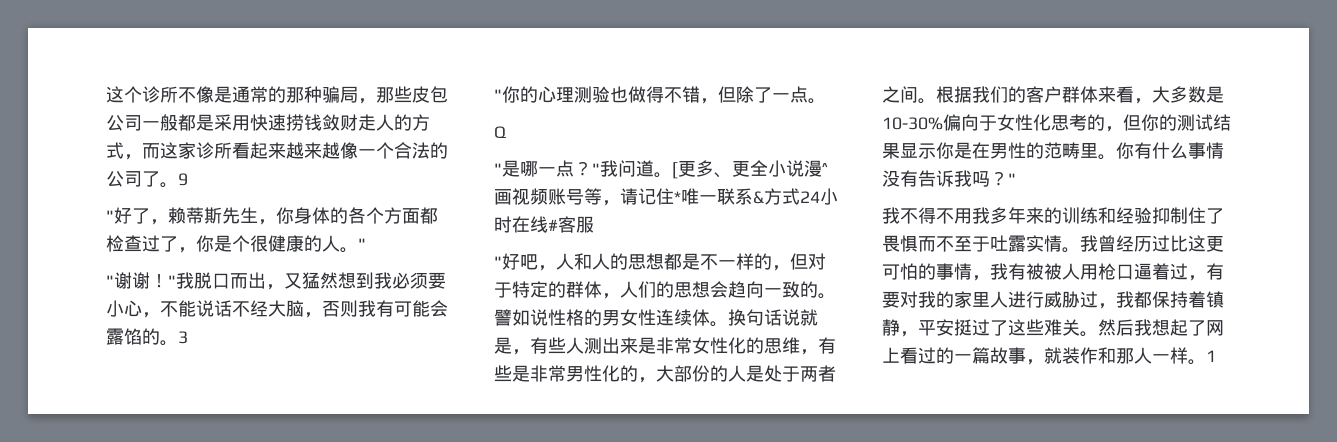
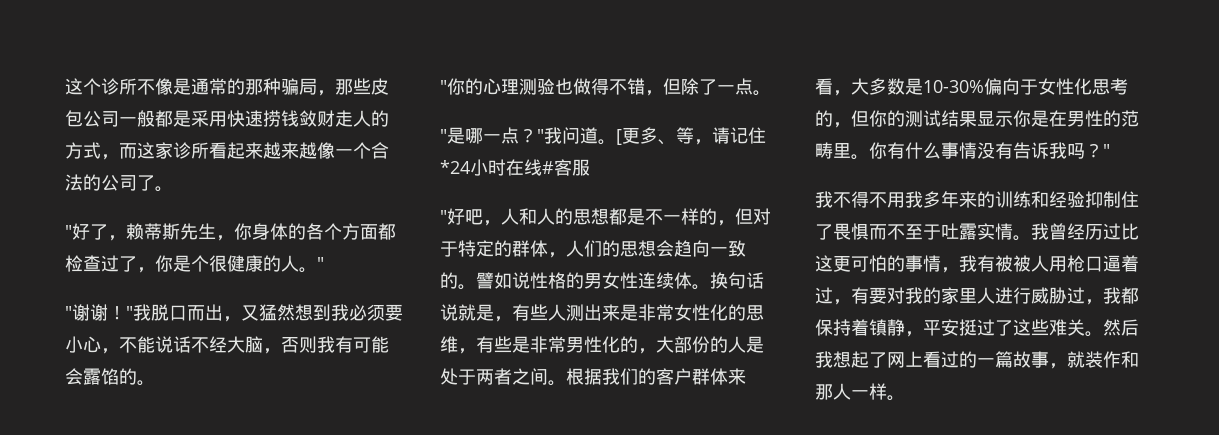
[178,173,188,186] 9 -> (173, 189) none
[178,331,188,344] 3 -> (155, 383) none
[494,126,506,138] // Q -> (771, 93) none
[732,160,828,177] [494,188,820,206] 更全小说漫^画视频账号等，请记住*唯一联系&方式24 -> [676,127,766,145] [440,160,470,174] 等，请记住*24
[1206,350,1216,362] 1 -> (905, 398) none

